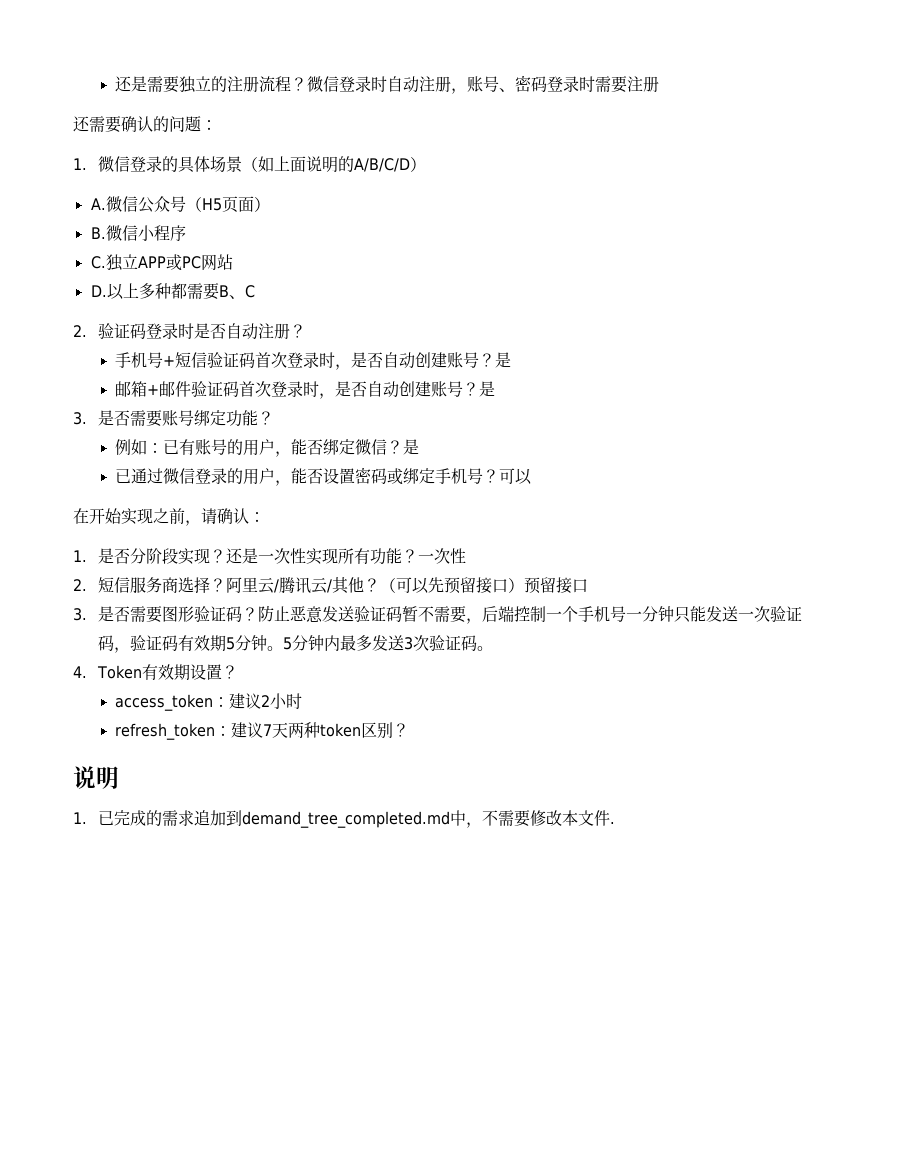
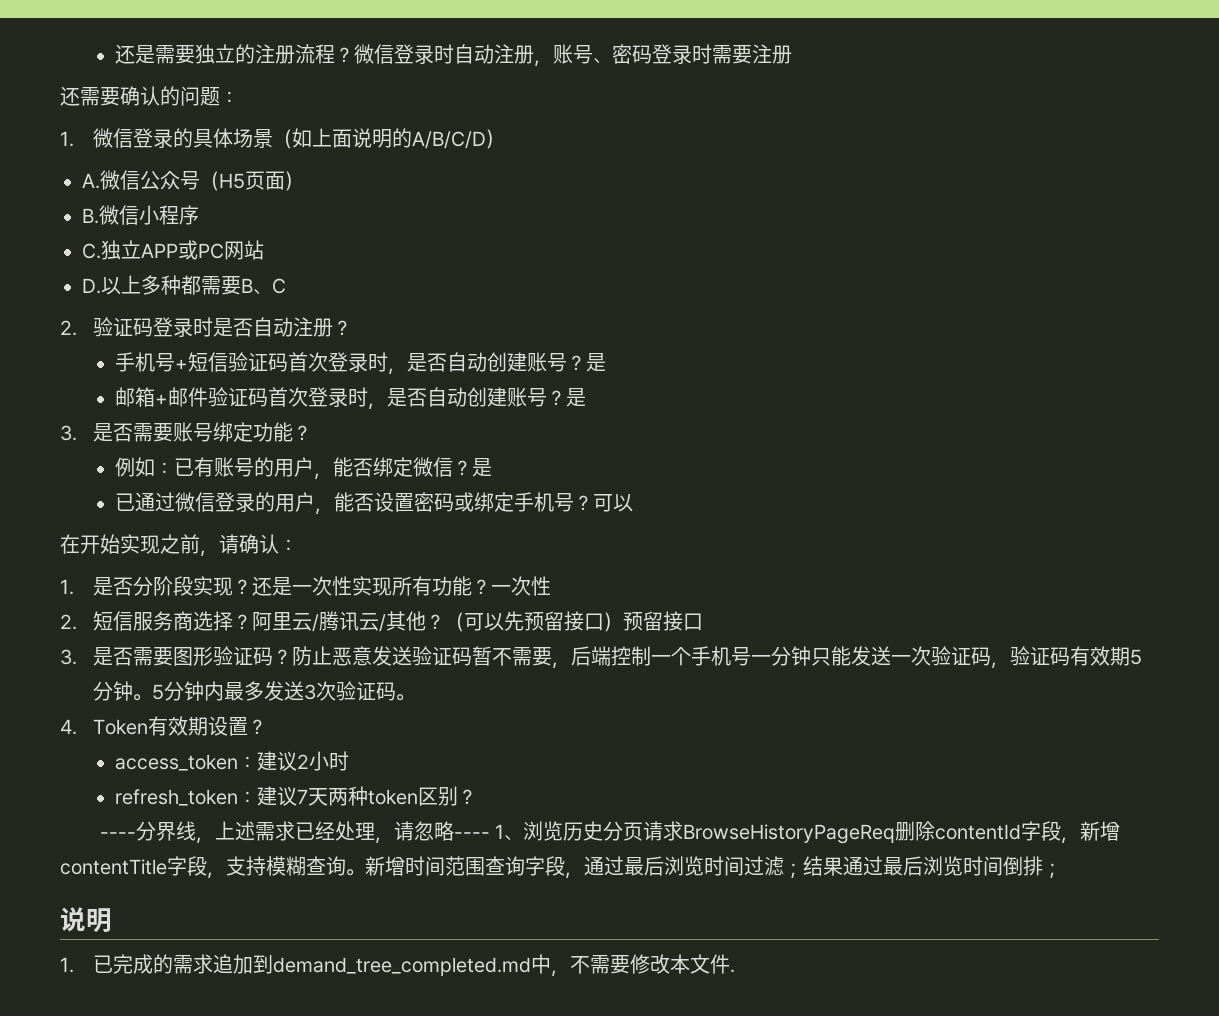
(410, 730) none -> [99,821,1121,844] [60,856,1062,879] // ----分界线，上述需求已经处理，请忽略---- 1、浏览历史分页请求BrowseHistoryPageReq删除contentId字段，新增contentTitle字段，支持模糊查询。新增时间范围查询字段，通过最后浏览时间过滤；结果通过最后浏览时间倒排；

